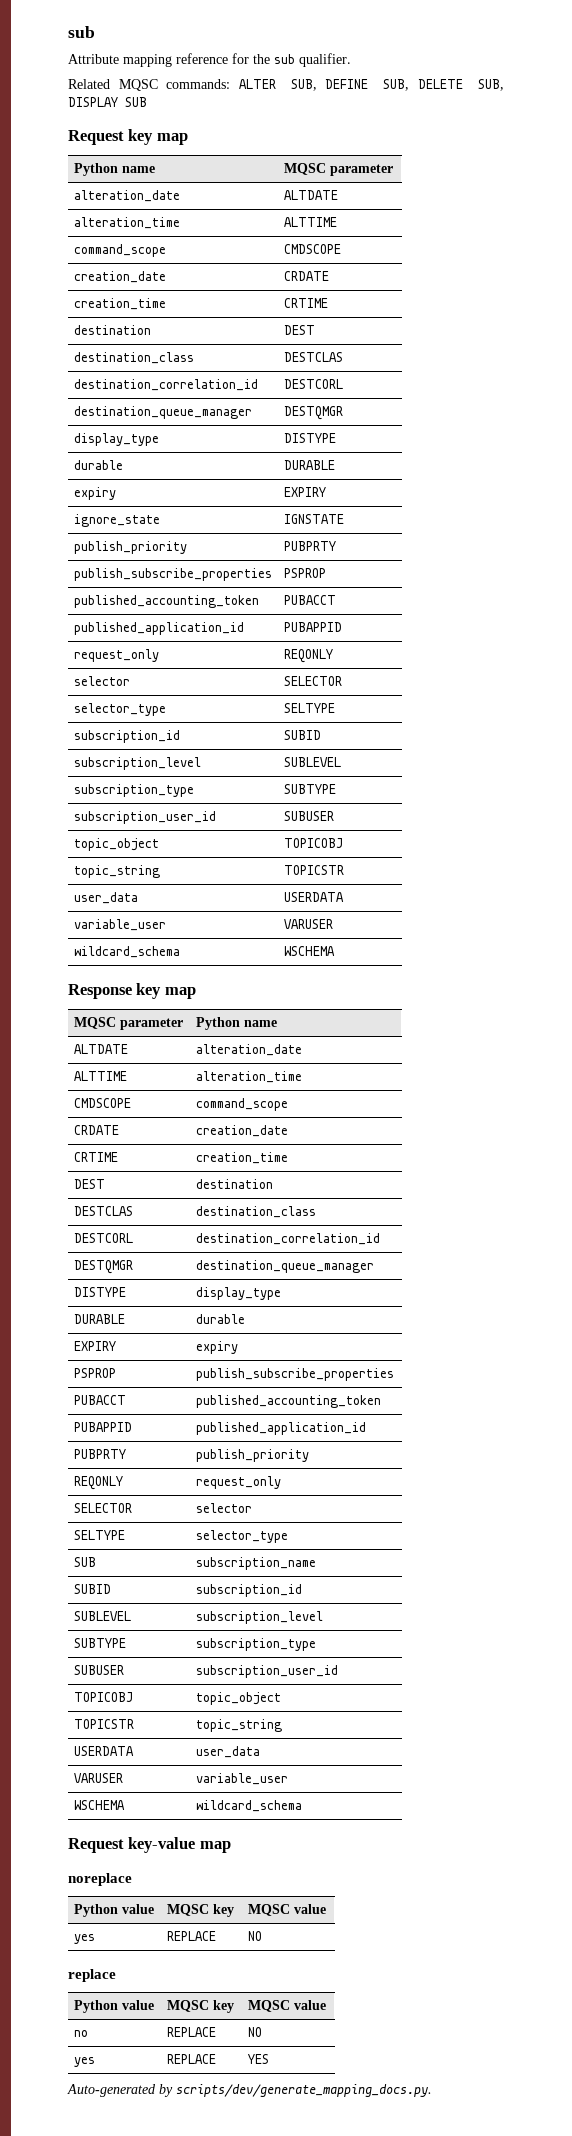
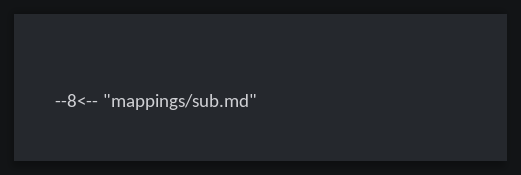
[68,26,95,38] [68,53,351,67] [68,79,504,91] [68,97,147,107] [68,129,188,145] [73,163,155,176] [283,163,393,176] [73,190,180,202] [283,190,338,200] [73,217,180,229] [283,217,337,227] [73,244,166,257] [283,244,341,254] [73,271,166,283] [283,271,329,281] [73,298,166,310] [283,298,328,308] [73,325,151,335] [283,325,315,335] [73,352,194,364] [283,352,343,362] [73,379,258,391] [283,379,343,389] [73,406,252,419] [283,406,343,420] [73,433,159,446] [283,433,336,443] [73,460,123,470] [283,460,335,470] [73,487,116,500] [283,487,326,497] [73,514,160,527] [283,514,344,524] [73,541,187,554] [283,541,336,551] [73,568,272,581] [283,568,326,578] [73,595,259,608] [283,595,336,605] [73,622,244,635] [283,622,342,632] [73,649,159,662] [283,649,333,663] [73,676,130,686] [283,676,342,686] [73,703,166,716] [283,703,335,713] [73,730,180,743] [283,730,321,740] [73,757,201,770] [283,757,341,767] [73,784,194,797] [283,784,336,794] [73,811,216,824] [283,811,334,821] [73,838,159,851] [283,838,343,848] [73,865,160,878] [283,865,344,875] [73,892,138,904] [283,892,344,902] [73,919,166,931] [283,919,333,929] [73,946,180,958] [283,946,335,956] [68,983,196,999] [73,1017,183,1030] [195,1017,277,1030] [73,1044,128,1054] [195,1044,302,1056] [73,1071,127,1081] [195,1071,302,1083] [73,1098,131,1108] [195,1098,288,1111] [73,1125,119,1135] [195,1125,288,1137] [73,1152,118,1162] [195,1152,288,1164] [73,1179,105,1189] [195,1179,273,1189] [73,1206,133,1216] [195,1206,316,1218] [73,1233,133,1243] [195,1233,380,1245] [73,1260,133,1274] [195,1260,374,1273] [73,1287,126,1297] [195,1287,281,1300] [73,1314,125,1324] [195,1314,245,1324] [73,1341,116,1351] [195,1341,238,1354] [73,1368,116,1378] [195,1368,394,1381] [73,1395,126,1405] [195,1395,381,1408] [73,1422,132,1432] [195,1422,366,1435] [73,1449,126,1459] [195,1449,309,1462] [73,1476,123,1490] [195,1476,281,1489] [73,1503,132,1513] [195,1503,252,1513] [73,1530,125,1540] [195,1530,288,1543] [73,1557,96,1567] [195,1557,316,1570] [73,1584,111,1594] [195,1584,302,1597] [73,1611,131,1621] [195,1611,323,1624] [73,1638,126,1648] [195,1638,316,1651] [73,1665,124,1675] [195,1665,338,1678] [73,1692,133,1702] [195,1692,281,1705] [73,1719,134,1729] [195,1719,282,1732] [73,1746,134,1756] [195,1746,260,1758] [73,1773,123,1783] [195,1773,288,1785] [73,1800,125,1810] [195,1800,302,1812] [68,1837,231,1853] [68,1873,132,1886] [73,1904,154,1917] [166,1904,234,1917] [247,1904,326,1916] [73,1934,95,1944] [166,1931,216,1941] [247,1931,262,1941] [68,1969,116,1982] [73,2000,154,2013] [166,2000,234,2013] [247,2000,326,2012] [73,2030,88,2037] [166,2027,216,2037] [247,2027,262,2037] [73,2057,95,2067] [166,2054,216,2064] [247,2054,269,2064] [67,2084,432,2097] sub // Attribute mapping reference for the sub qualifier. // Related MQSC commands: ALTER SUB, DEFINE SUB, DELETE SUB, DISPLAY SUB // Request key map // Python name | MQSC parameter // alteration_date | ALTDATE // alteration_time | ALTTIME // command_scope | CMDSCOPE // creation_date | CRDATE // creation_time | CRTIME // destination | DEST // destination_class | DESTCLAS // destination_correlation_id | DESTCORL // destination_queue_manager | DESTQMGR // display_type | DISTYPE // durable | DURABLE // expiry | EXPIRY // ignore_state | IGNSTATE // publish_priority | PUBPRTY // publish_subscribe_properties | PSPROP // published_accounting_token | PUBACCT // published_application_id | PUBAPPID // request_only | REQONLY // selector | SELECTOR // selector_type | SELTYPE // subscription_id | SUBID // subscription_level | SUBLEVEL // subscription_type | SUBTYPE // subscription_user_id | SUBUSER // topic_object | TOPICOBJ // topic_string | TOPICSTR // user_data | USERDATA // variable_user | VARUSER // wildcard_schema | WSCHEMA // Response key map // MQSC parameter | Python name // ALTDATE | alteration_date // ALTTIME | alteration_time // CMDSCOPE | command_scope // CRDATE | creation_date // CRTIME | creation_time // DEST | destination // DESTCLAS | destination_class // DESTCORL | destination_correlation_id // DESTQMGR | destination_queue_manager // DISTYPE | display_type // DURABLE | durable // EXPIRY | expiry // PSPROP | publish_subscribe_properties // PUBACCT | published_accounting_token // PUBAPPID | published_application_id // PUBPRTY | publish_priority // REQONLY | request_only // SELECTOR | selector // SELTYPE | selector_type // SUB | subscription_name // SUBID | subscription_id // SUBLEVEL | subscription_level // SUBTYPE | subscription_type // SUBUSER | subscription_user_id // TOPICOBJ | topic_object // TOPICSTR | topic_string // USERDATA | user_data // VARUSER | variable_user // WSCHEMA | wildcard_schema // Request key-value map // noreplace // Python value | MQSC key | MQSC value // yes | REPLACE | NO // replace // Python value | MQSC key | MQSC value // no | REPLACE | NO // yes | REPLACE | YES // Auto-generated by scripts/dev/generate_mapping_docs.py. -> [55,94,257,110] --8<-- "mappings/sub.md"

